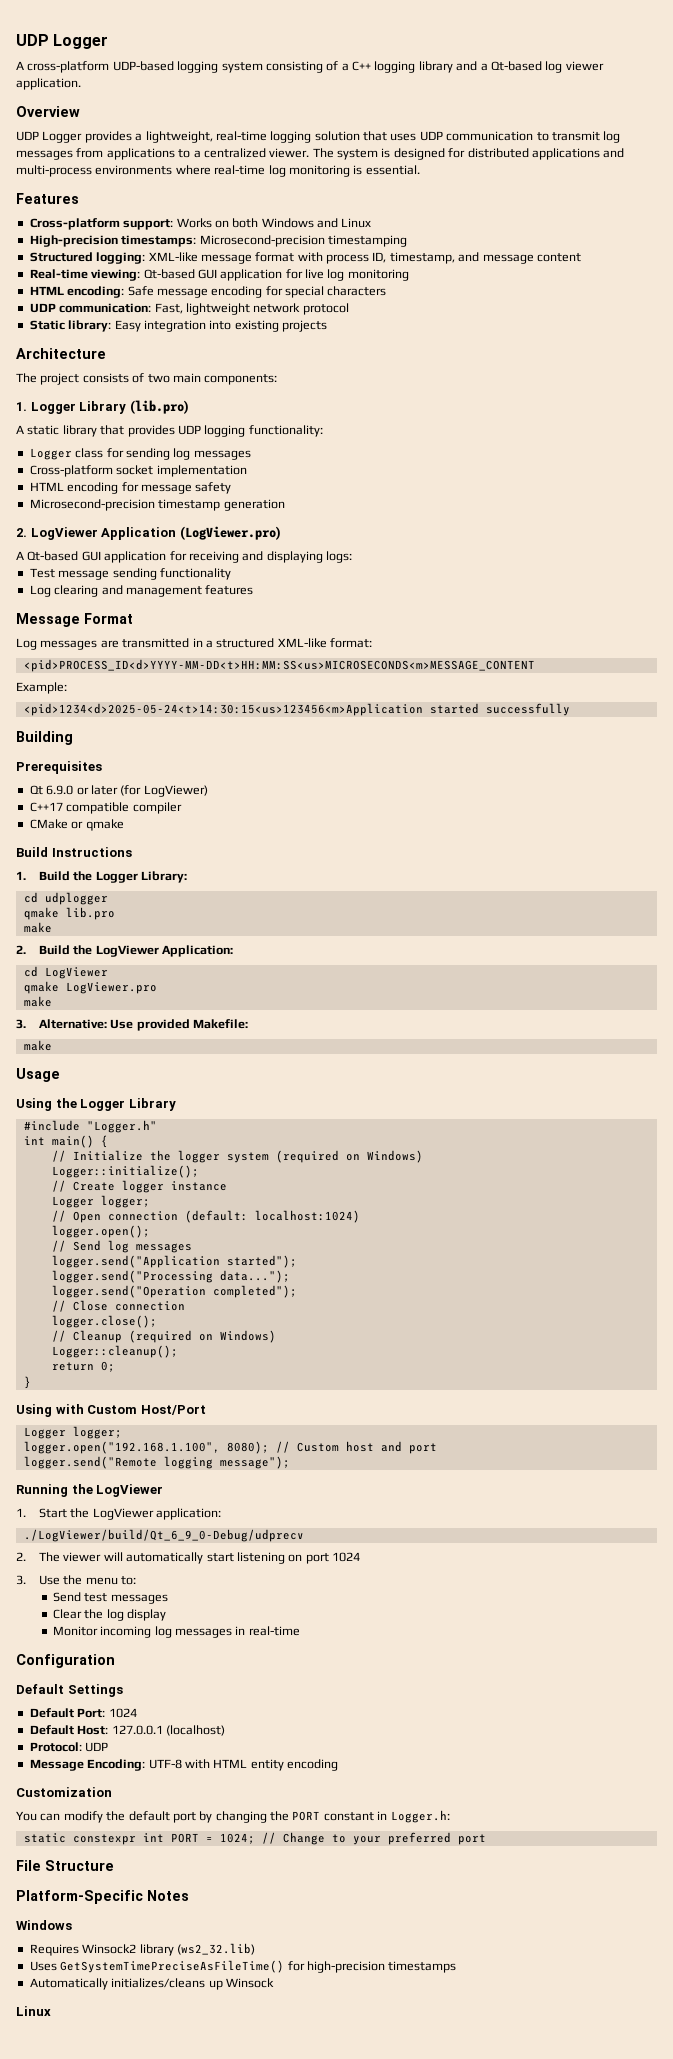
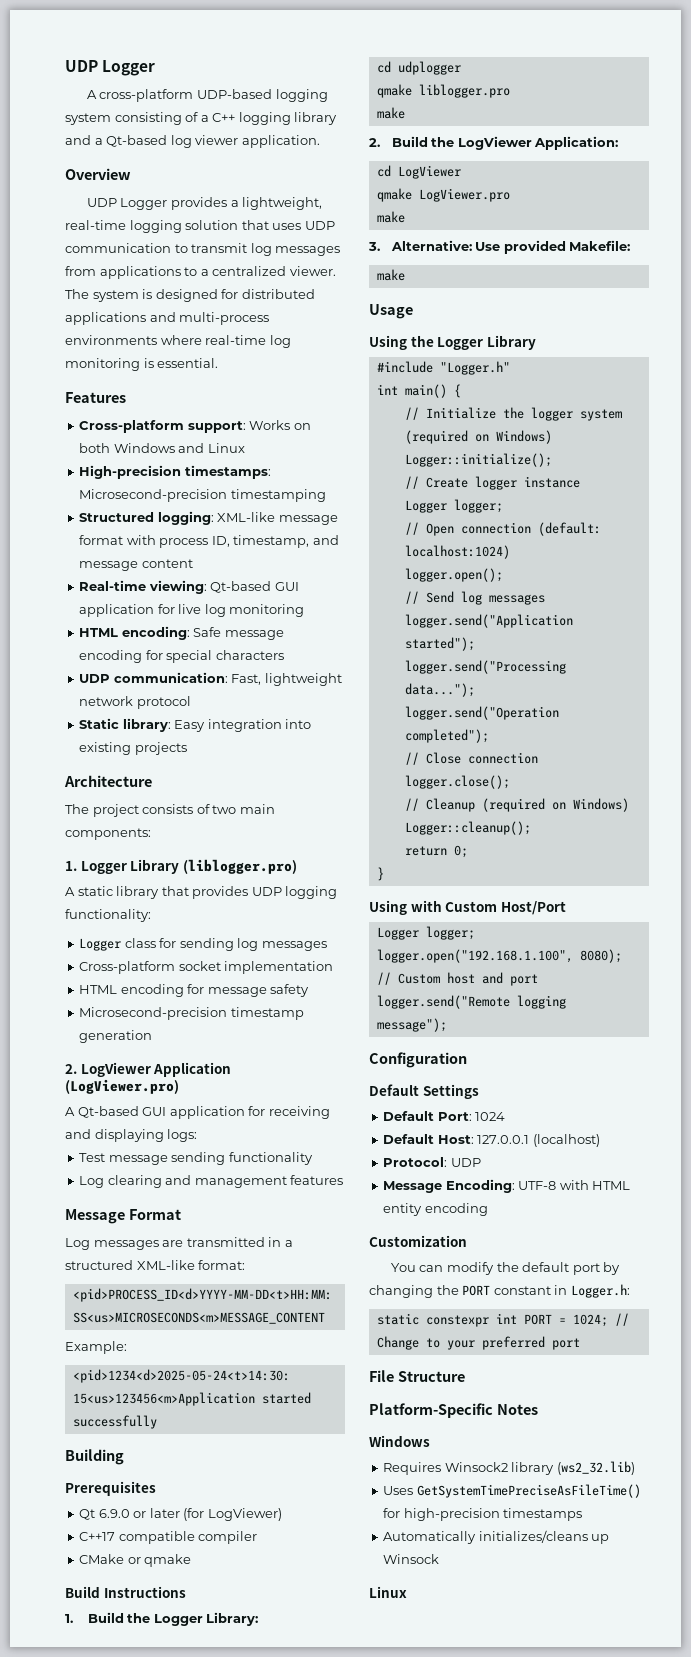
[129,400,189,414] (lib.pro) -> [182,859,297,874] (liblogger.pro)
[65,907,115,920] lib.pro -> [418,84,510,98] liblogger.pro
[16,1484,164,1497] [16,1508,222,1520] [23,1529,304,1542] [16,1552,361,1564] [16,1575,137,1585] [52,1592,168,1604] [52,1609,166,1621] [52,1626,300,1638] // Running the LogViewer // 1. Start the LogViewer application: // ./LogViewer/build/Qt_6_9_0-Debug/udprecv // 2. The viewer will automatically start listening on port 1024 // 3. Use the menu to: // Send test messages // Clear the log display // Monitor incoming log messages in real-time -> (447, 1025) none

